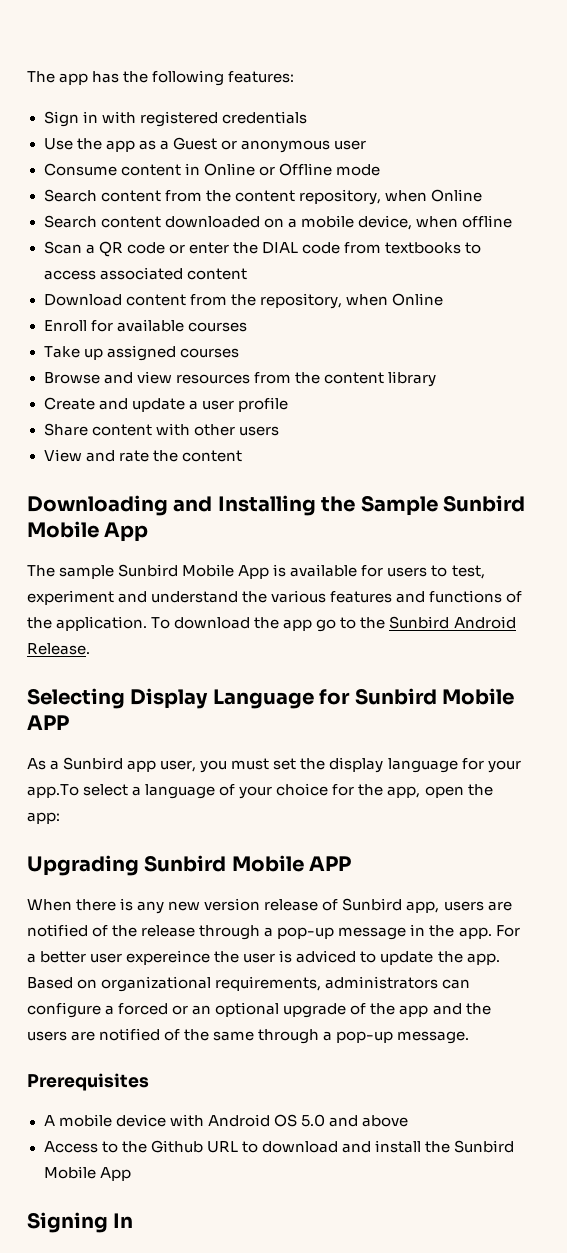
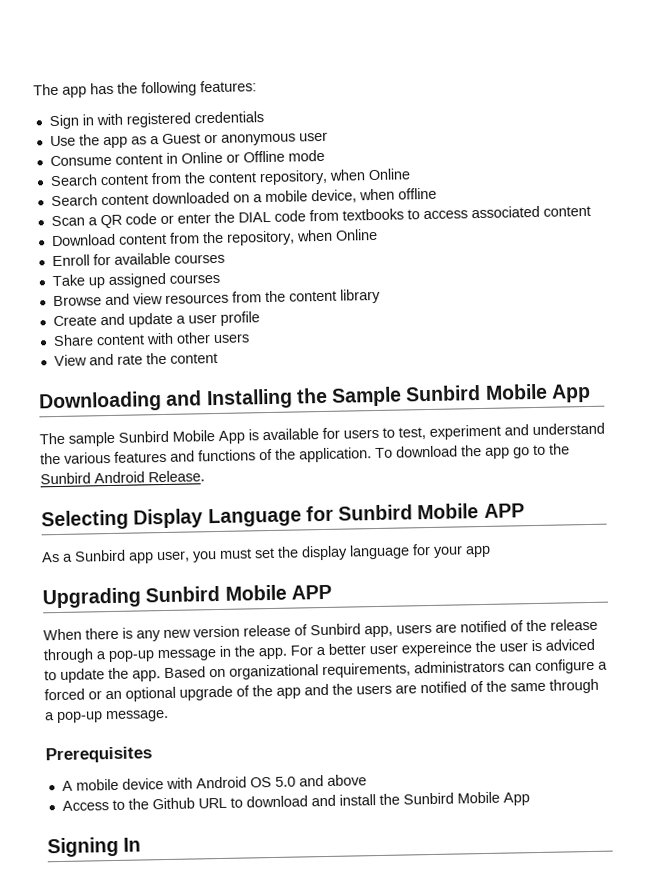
[27,783,493,799] [27,812,60,824] app.To select a language of your choice for the app, open the app: -> [465,545,491,558] app

